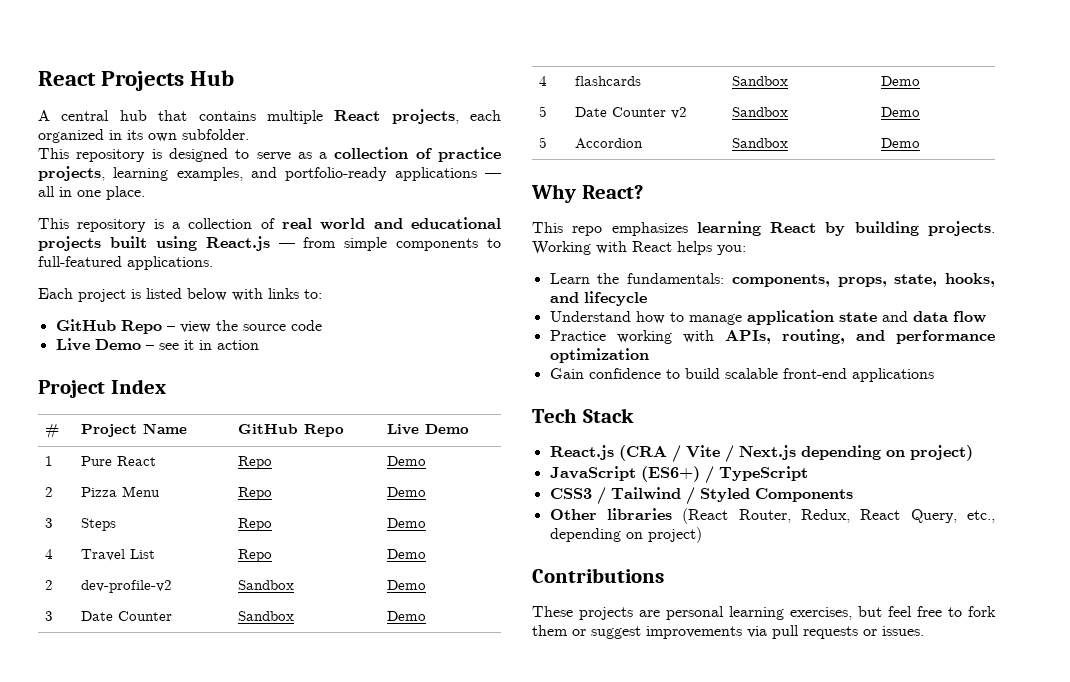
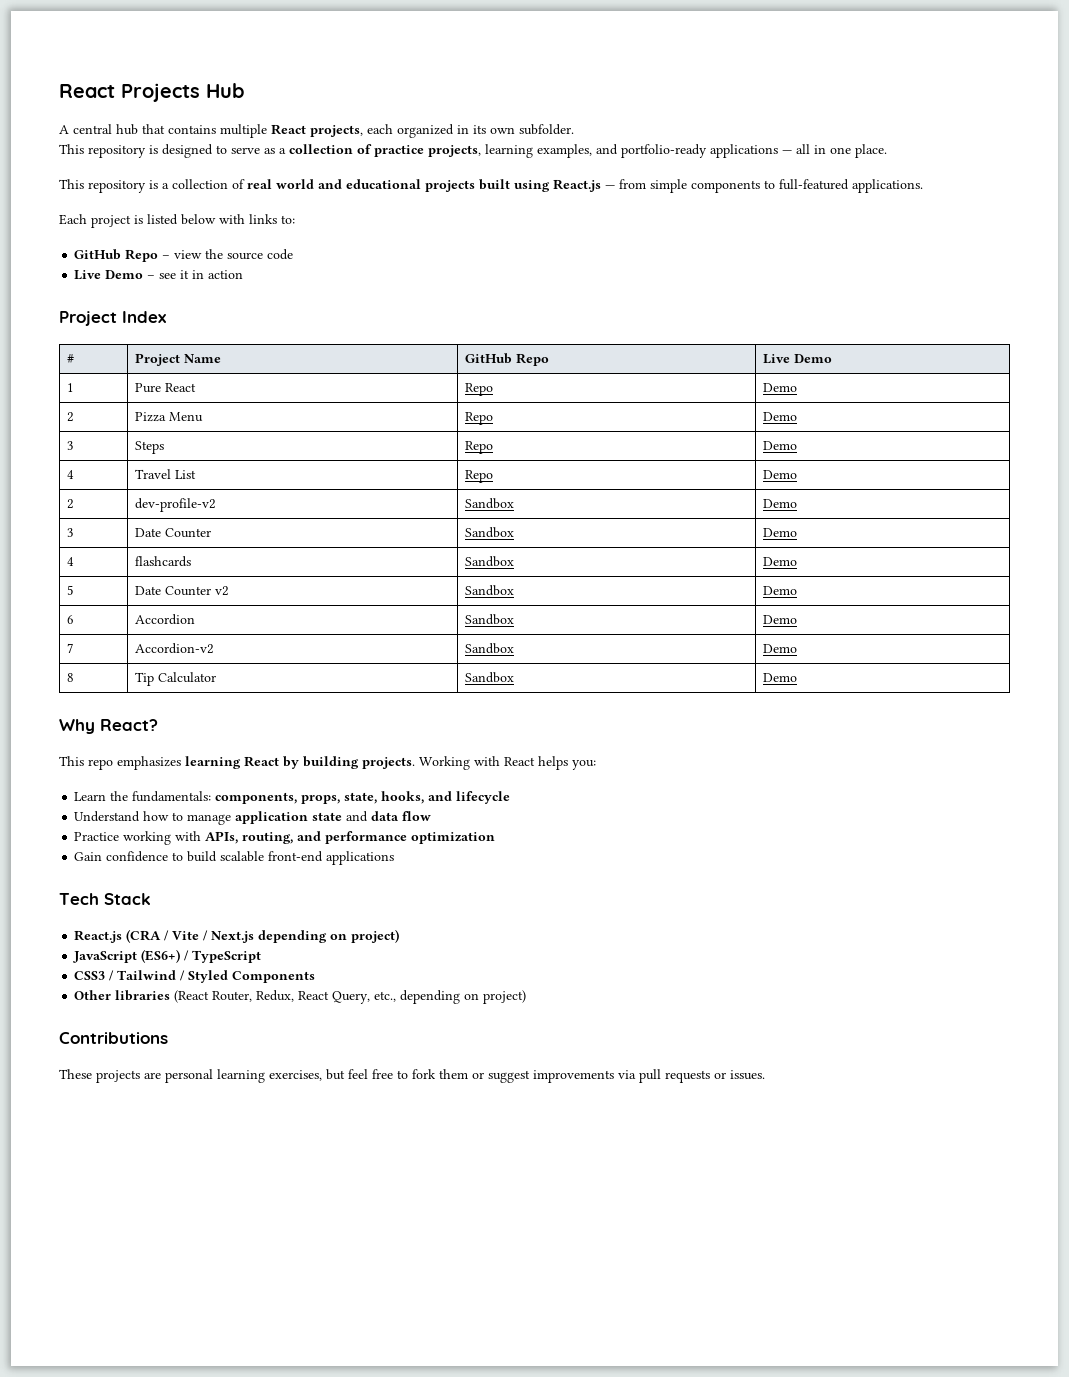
[539,137,548,148] 5 -> [66,615,74,624] 6
(921, 143) none -> [66,643,74,653] [134,643,214,654] [464,643,514,654] [762,644,797,653] [66,673,74,682] [134,672,216,686] [464,672,514,683] [762,673,797,682] // 7 | Accordion-v2 | Sandbox | Demo // 8 | Tip Calculator | Sandbox | Demo

